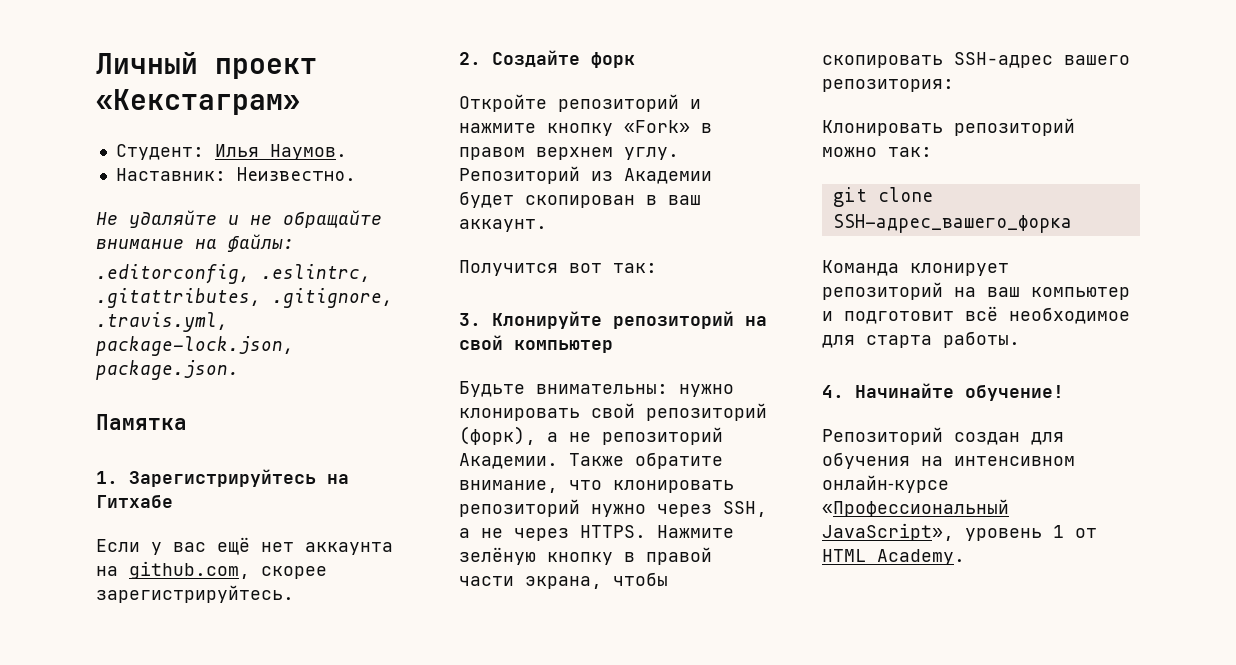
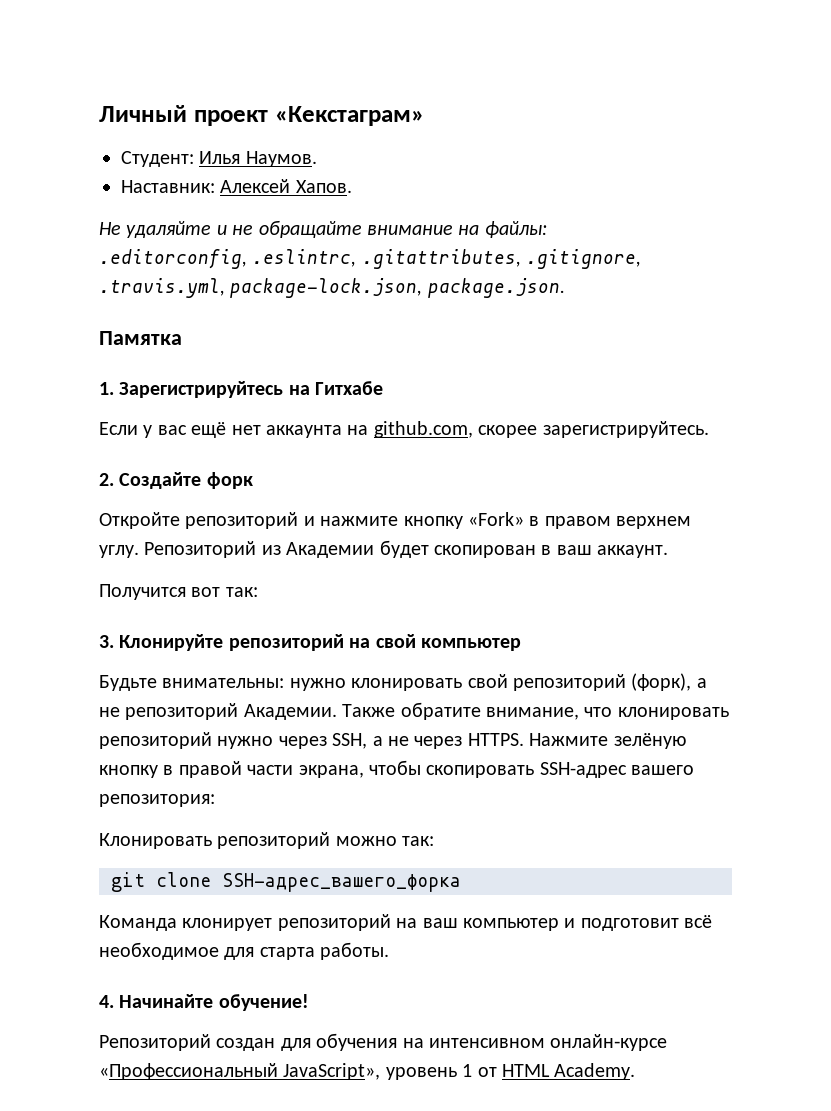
[236,167,356,181] Неизвестно. -> [220,179,352,193] Алексей Хапов.

